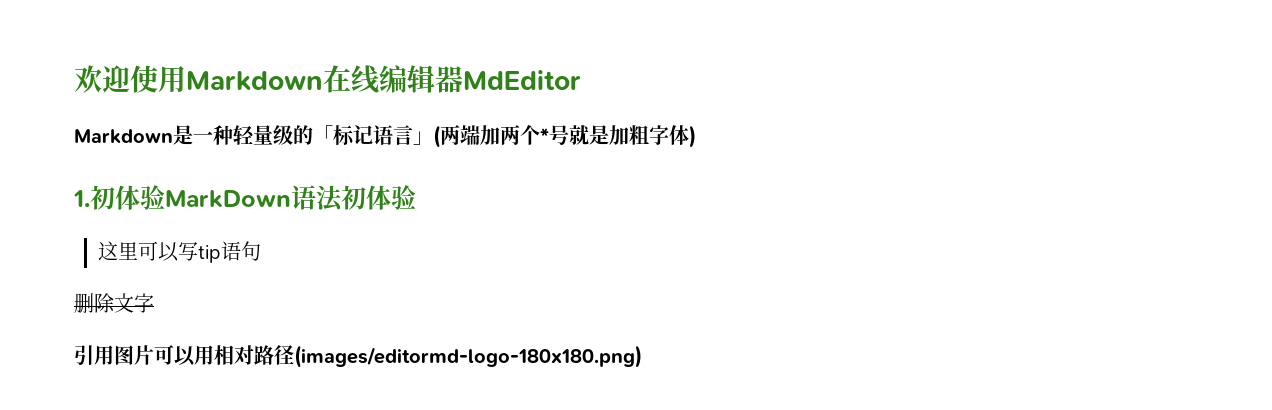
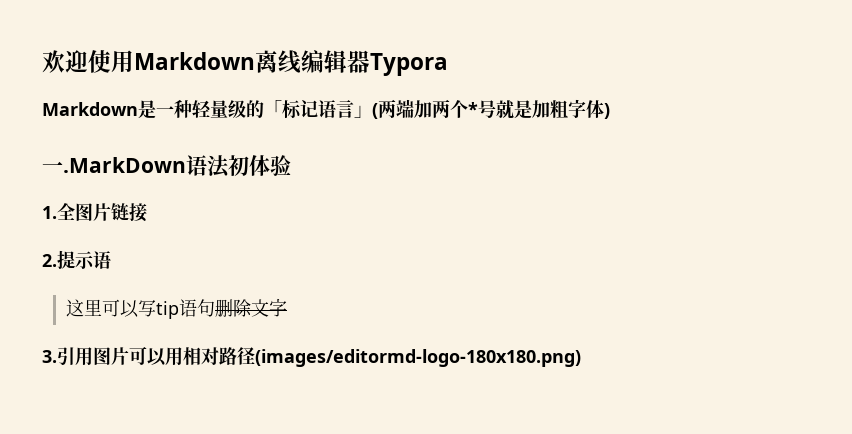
[323,65,351,93] 在 -> [255,50,278,73] 离
[463,70,581,90] MdEditor -> [370,53,448,76] Typora
[73,185,291,210] 1.初体验MarkDown -> [42,157,186,173] 一.MarkDown
(416, 197) none -> [42,203,147,222] [42,250,111,269] // 1.全图片链接 // 2.提示语
(262, 251) // -> (215, 308) none
(154, 303) none -> [42,350,57,363] 3.

